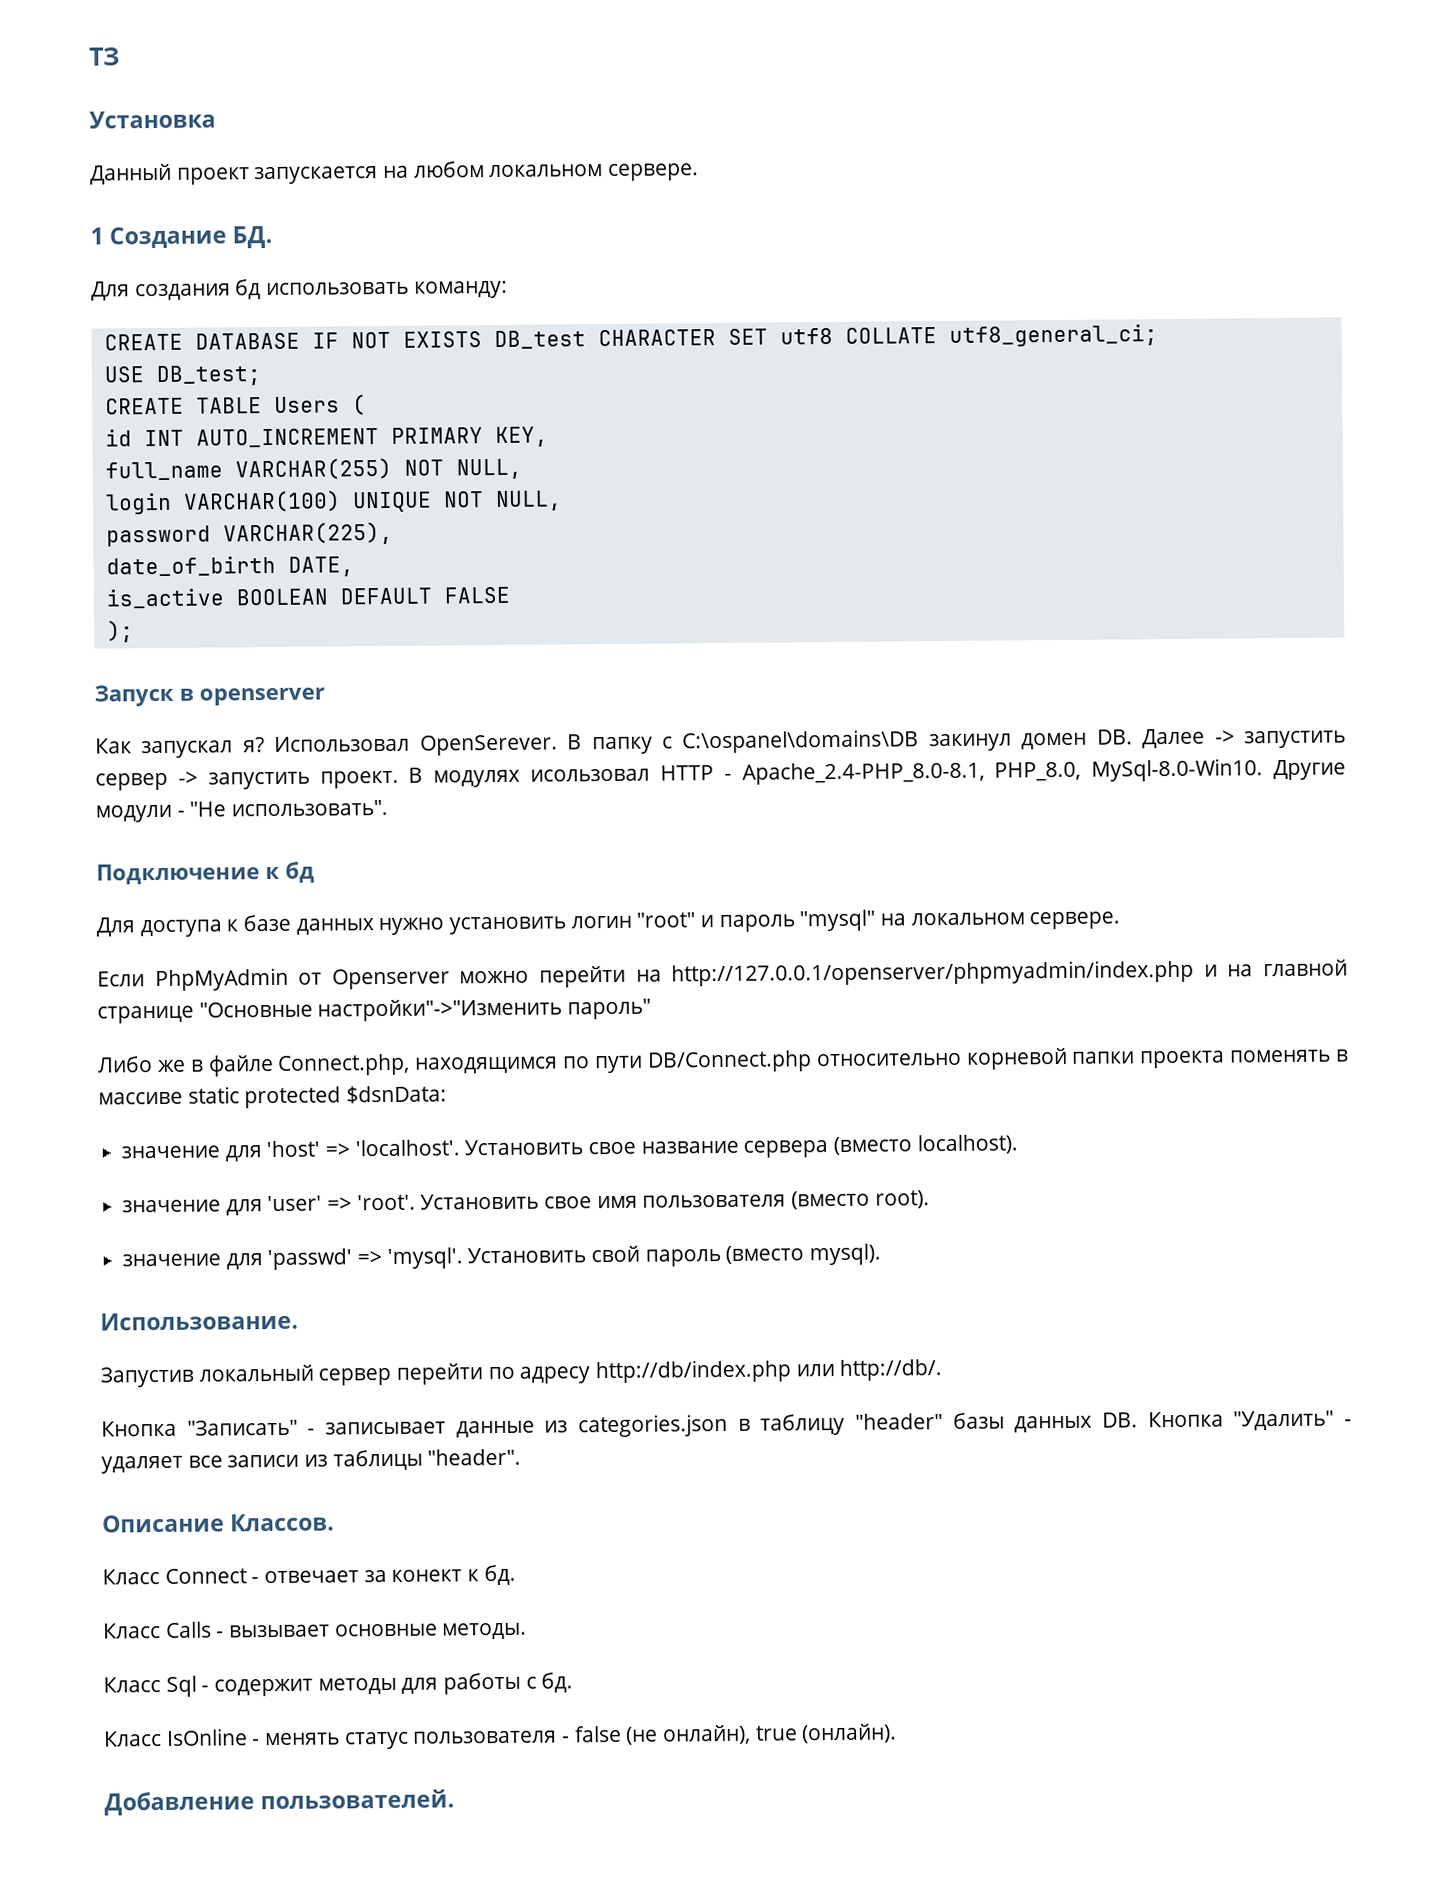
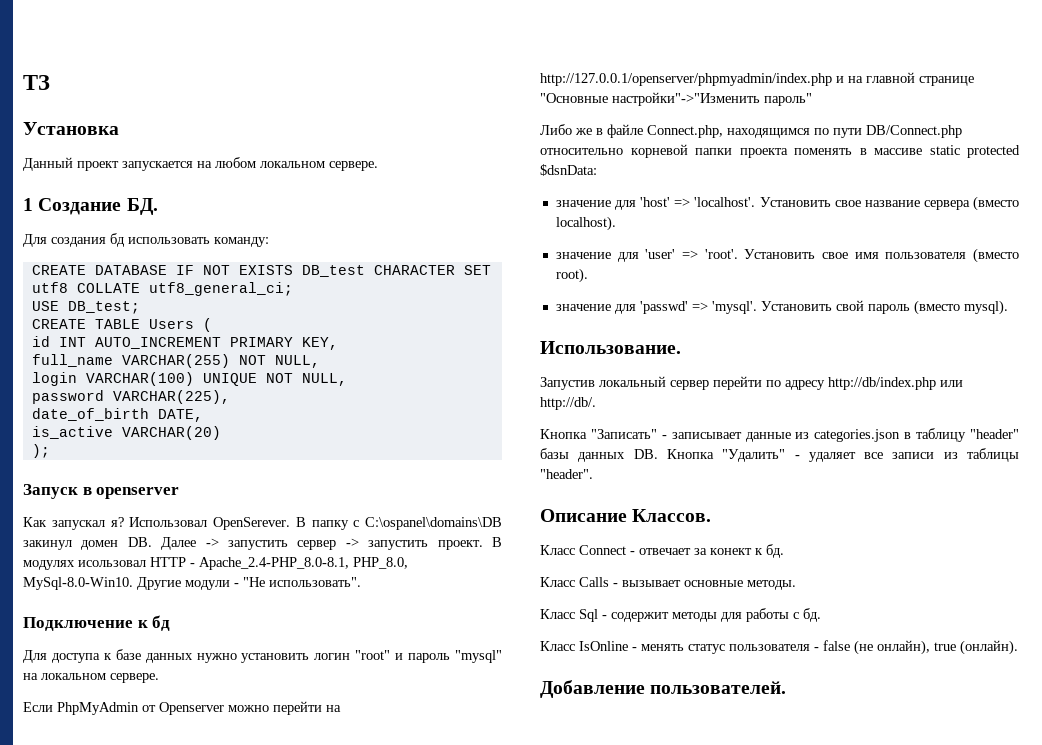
[235,586,510,606] BOOLEAN DEFAULT FALSE -> [121,426,221,440] VARCHAR(20)

